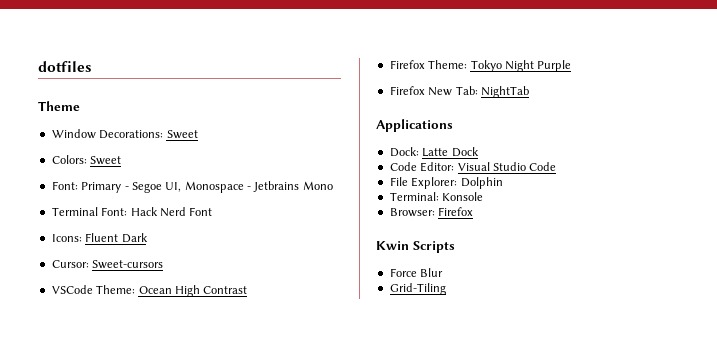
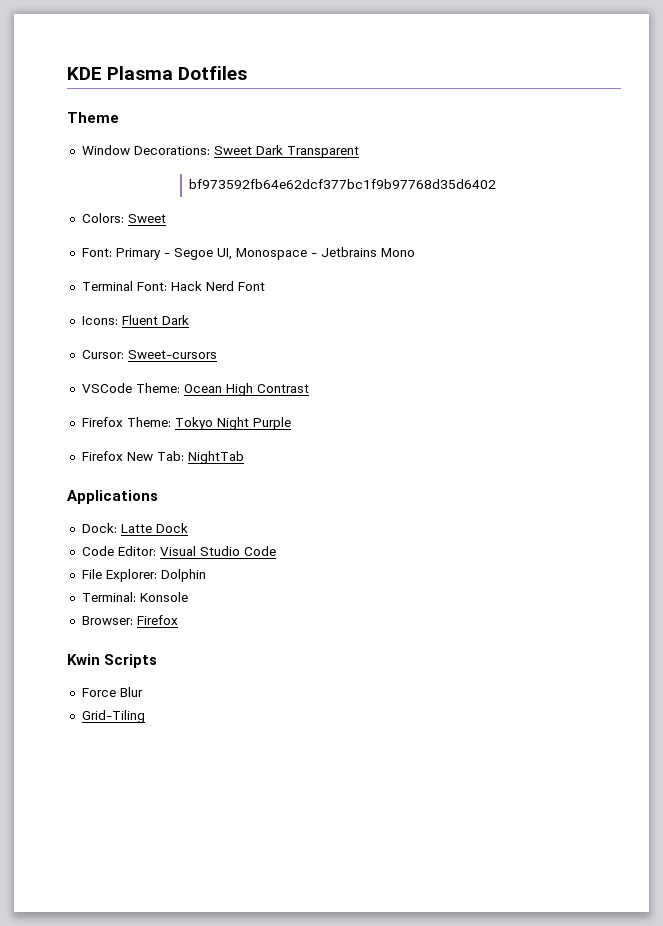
[38,61,92,72] dotfiles -> [67,66,248,80] KDE Plasma Dotfiles
(198, 134) none -> [255,145,359,158] [189,179,497,189] Dark Transparent // bf973592fb64e62dcf377bc1f9b97768d35d6402

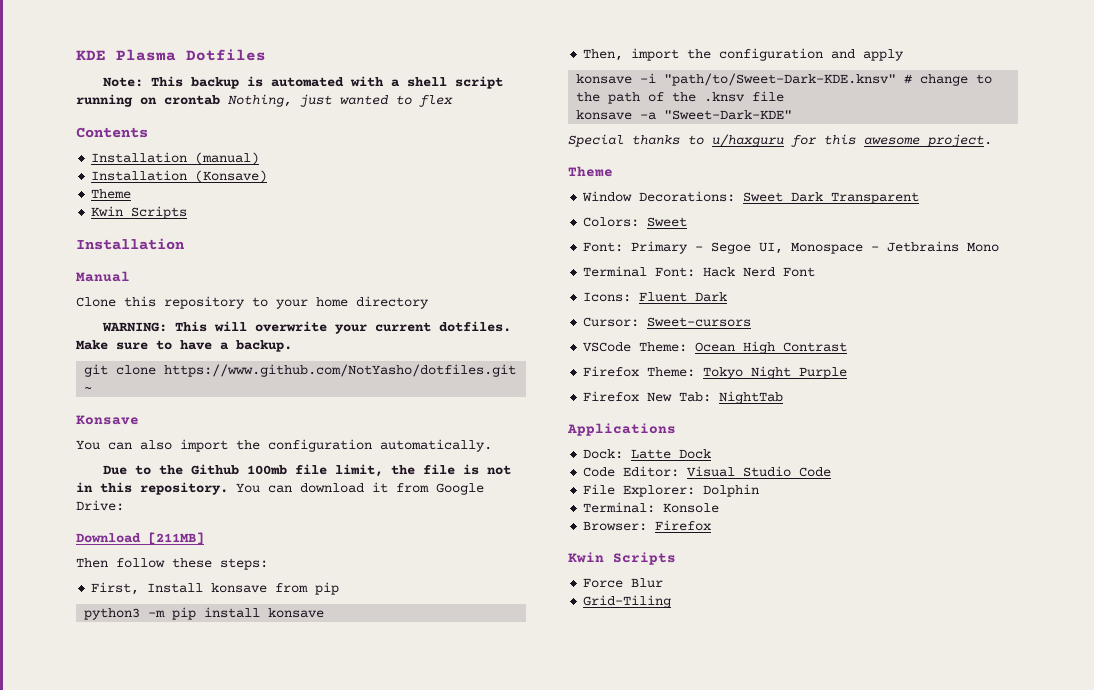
(248, 73) none -> [103,76,504,89] [76,94,453,107] [76,127,148,138] [91,152,260,165] [91,170,268,183] [91,189,132,199] [91,206,188,219] [76,238,185,250] [76,271,130,282] [76,296,429,309] [102,321,512,334] [76,340,292,352] [84,364,517,377] [84,386,93,392] [76,415,139,425] [76,439,492,452] [103,464,512,477] [76,482,484,495] [76,500,124,511] [76,532,204,545] [76,558,268,570] [91,582,340,595] [84,607,325,620] [583,48,905,61] [576,73,993,86] [576,91,785,104] [576,110,793,120] [568,134,992,147] // Note: This backup is automated with a shell script running on crontab Nothing, just wanted to flex // Contents // Installation (manual) // Installation (Konsave) // Theme // Kwin Scripts // Installation // Manual // Clone this repository to your home directory // WARNING: This will overwrite your current dotfiles. Make sure to have a backup. // git clone https://www.github.com/NotYasho/dotfiles.git ~ // Konsave // You can also import the configuration automatically. // Due to the Github 100mb file limit, the file is not in this repository. You can download it from Google Drive: // Download [211MB] // Then follow these steps: // First, Install konsave from pip // python3 -m pip install konsave // Then, import the configuration and apply // konsave -i "path/to/Sweet-Dark-KDE.knsv" # change to the path of the .knsv file // konsave -a "Sweet-Dark-KDE" // Special thanks to u/haxguru for this awesome project.
[189,179,497,189] // bf973592fb64e62dcf377bc1f9b97768d35d6402 -> (920, 198) none

